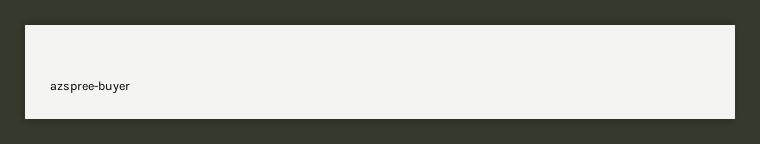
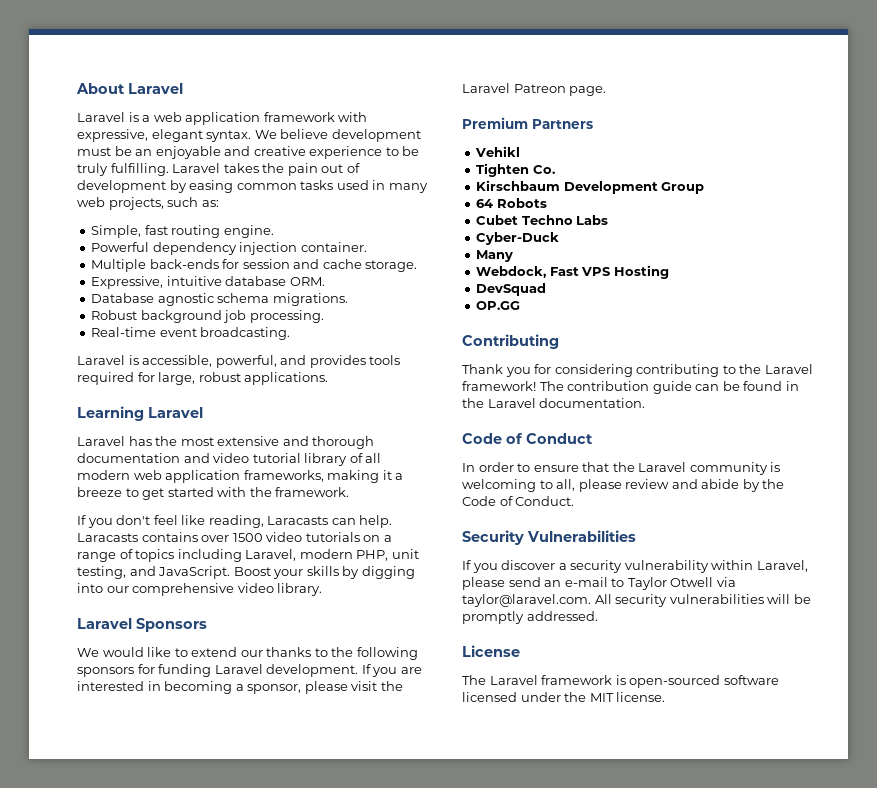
[50,81,130,94] azspree-buyer -> [76,83,183,94] [77,112,368,125] [77,129,421,142] [77,146,420,159] [77,163,360,176] [77,180,428,193] [77,197,219,210] [91,225,274,238] [91,242,367,255] [91,259,418,272] [91,276,325,289] [91,293,348,306] [91,310,324,323] [91,327,291,340] [77,355,401,368] [77,372,329,385] [77,406,203,421] [77,436,375,449] [77,453,382,466] [77,470,404,483] [77,487,350,500] [77,515,393,528] [77,532,392,542] [77,549,419,562] [77,566,415,579] [77,583,323,596] [77,618,207,632] [77,647,418,660] [77,664,422,677] [77,681,403,694] [462,83,607,96] [462,117,593,129] [475,146,521,157] [476,163,555,177] [476,180,705,194] [476,198,547,208] [476,215,609,225] [476,232,560,245] [476,250,514,262] [476,265,669,279] [476,283,547,296] [476,301,521,310] [462,334,559,349] [462,364,813,377] [462,381,799,394] [462,398,646,408] [462,433,593,444] [462,462,781,475] [462,479,785,492] [462,496,575,506] [462,530,636,545] [462,560,808,573] [462,577,736,590] [462,594,811,607] [462,611,598,624] [462,645,520,657] [462,675,779,688] [462,692,666,702] About Laravel // Laravel is a web application framework with expressive, elegant syntax. We believe development must be an enjoyable and creative experience to be truly fulfilling. Laravel takes the pain out of development by easing common tasks used in many web projects, such as: // Simple, fast routing engine. // Powerful dependency injection container. // Multiple back-ends for session and cache storage. // Expressive, intuitive database ORM. // Database agnostic schema migrations. // Robust background job processing. // Real-time event broadcasting. // Laravel is accessible, powerful, and provides tools required for large, robust applications. // Learning Laravel // Laravel has the most extensive and thorough documentation and video tutorial library of all modern web application frameworks, making it a breeze to get started with the framework. // If you don't feel like reading, Laracasts can help. Laracasts contains over 1500 video tutorials on a range of topics including Laravel, modern PHP, unit testing, and JavaScript. Boost your skills by digging into our comprehensive video library. // Laravel Sponsors // We would like to extend our thanks to the following sponsors for funding Laravel development. If you are interested in becoming a sponsor, please visit the Laravel Patreon page. // Premium Partners // Vehikl // Tighten Co. // Kirschbaum Development Group // 64 Robots // Cubet Techno Labs // Cyber-Duck // Many // Webdock, Fast VPS Hosting // DevSquad // OP.GG // Contributing // Thank you for considering contributing to the Laravel framework! The contribution guide can be found in the Laravel documentation. // Code of Conduct // In order to ensure that the Laravel community is welcoming to all, please review and abide by the Code of Conduct. // Security Vulnerabilities // If you discover a security vulnerability within Laravel, please send an e-mail to Taylor Otwell via taylor@laravel.com. All security vulnerabilities will be promptly addressed. // License // The Laravel framework is open-sourced software licensed under the MIT license.

